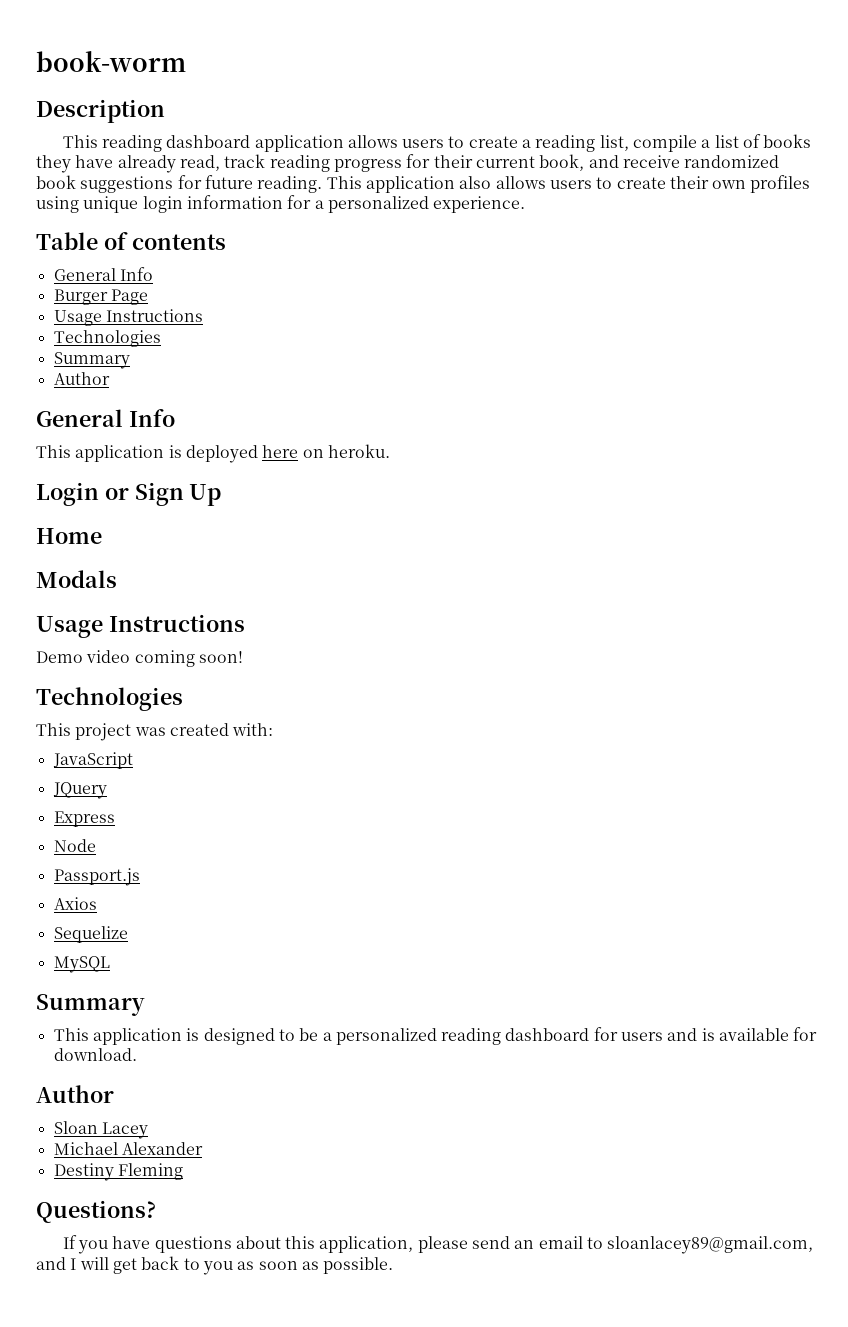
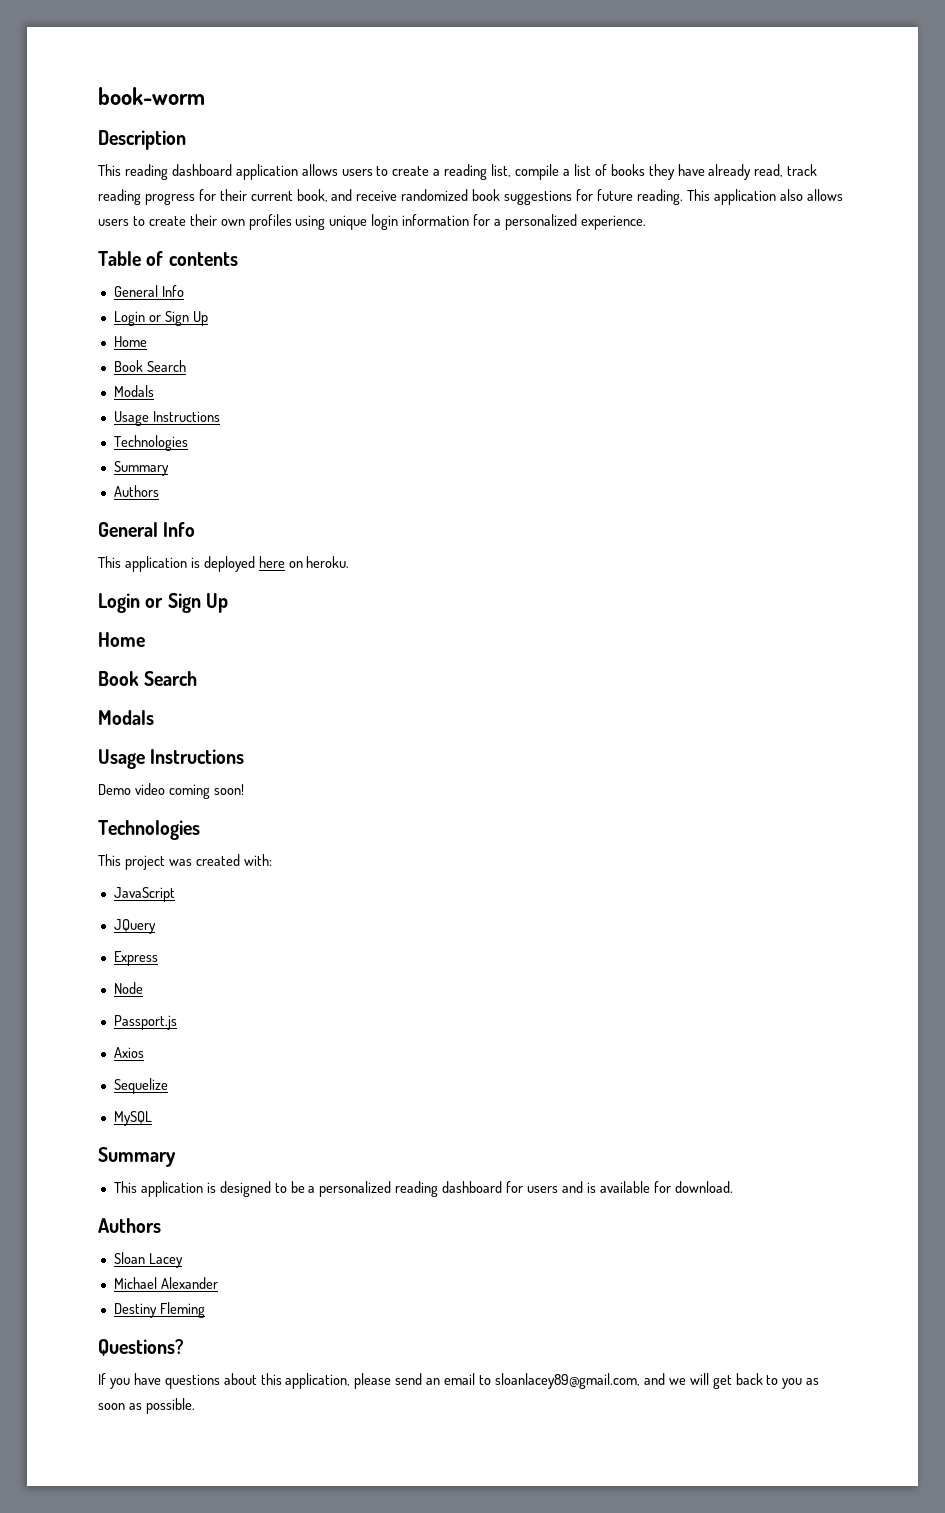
[53,289,148,305] Burger Page -> [113,311,208,326] [113,336,147,347] [113,360,186,372] [113,385,154,397] Login or Sign Up // Home // Book Search // Modals
[53,372,110,385] Author -> [113,485,159,497] Authors
(102, 536) none -> [98,671,198,686] // Book Search
[36,1085,114,1103] Author -> [98,1218,161,1233] Authors
[70,1258,77,1270] I -> [668,1378,686,1385] we

